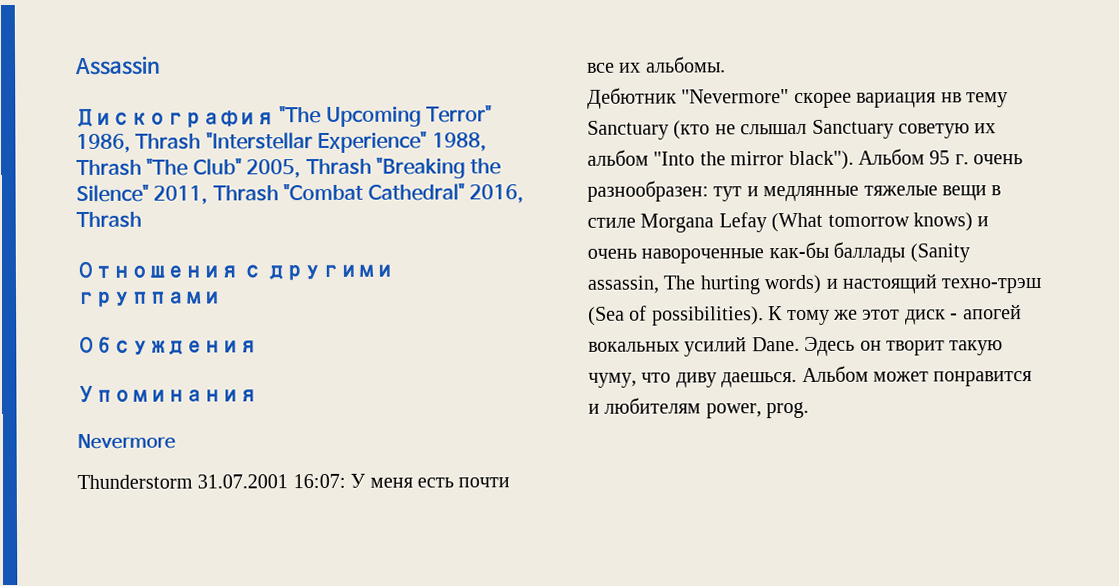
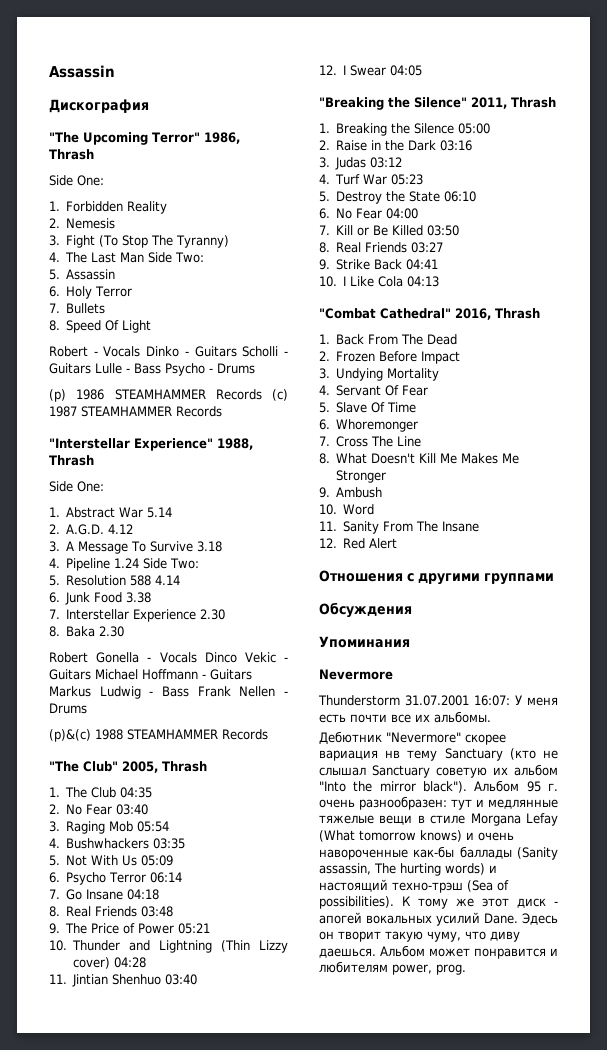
(275, 118) none -> (149, 106) //
[205,131,487,154] [76,158,372,179] "Interstellar Experience" 1988, Thrash "The Club" 2005, Thrash -> [49,175,104,186] [49,201,168,214] [49,218,116,229] [49,235,230,248] [49,252,205,263] [49,269,116,280] [49,286,133,299] [49,303,106,314] [49,320,152,333] [49,346,288,357] [49,363,255,376] [49,389,288,402] [49,406,222,417] [49,438,253,451] [49,455,94,466] [49,481,104,492] [49,507,173,518] [49,524,134,535] [49,541,223,554] [49,558,200,571] [49,575,181,586] [49,592,152,605] [49,609,226,622] [49,626,125,637] [49,652,288,663] [49,669,252,680] [49,686,288,699] [49,703,87,714] [49,729,268,742] [49,761,207,773] [49,787,153,798] [49,804,149,815] [49,821,170,834] [49,838,186,849] [49,855,174,866] [49,872,183,885] [49,889,160,900] [49,906,174,917] [49,923,211,934] [49,940,288,953] [73,957,147,969] [49,974,198,987] [319,65,423,76] // Side One: // 1. Forbidden Reality // 2. Nemesis // 3. Fight (To Stop The Tyranny) // 4. The Last Man Side Two: // 5. Assassin // 6. Holy Terror // 7. Bullets // 8. Speed Of Light // Robert - Vocals Dinko - Guitars Scholli - Guitars Lulle - Bass Psycho - Drums // (p) 1986 STEAMHAMMER Records (c) 1987 STEAMHAMMER Records // "Interstellar Experience" 1988, Thrash // Side One: // 1. Abstract War 5.14 // 2. A.G.D. 4.12 // 3. A Message To Survive 3.18 // 4. Pipeline 1.24 Side Two: // 5. Resolution 588 4.14 // 6. Junk Food 3.38 // 7. Interstellar Experience 2.30 // 8. Baka 2.30 // Robert Gonella - Vocals Dinco Vekic - Guitars Michael Hoffmann - Guitars Markus Ludwig - Bass Frank Nellen - Drums // (p)&(c) 1988 STEAMHAMMER Records // "The Club" 2005, Thrash // 1. The Club 04:35 // 2. No Fear 03:40 // 3. Raging Mob 05:54 // 4. Bushwhackers 03:35 // 5. Not With Us 05:09 // 6. Psycho Terror 06:14 // 7. Go Insane 04:18 // 8. Real Friends 03:48 // 9. The Price of Power 05:21 // 10. Thunder and Lightning (Thin Lizzy cover) 04:28 // 11. Jintian Shenhuo 03:40 // 12. I Swear 04:05 //
[283,183,524,204] [76,211,142,229] "Combat Cathedral" 2016, Thrash -> [319,123,491,136] [319,140,473,151] [319,157,403,170] [319,174,424,185] [319,191,477,204] [319,208,419,219] [319,225,460,236] [319,242,444,253] [319,259,439,270] [319,276,440,287] [319,308,540,320] [319,334,458,345] [319,351,461,364] [319,368,440,381] [319,385,429,396] [319,402,417,413] [319,419,419,432] [319,436,422,447] [319,453,520,464] [336,470,387,483] [319,487,383,498] [319,504,375,515] [319,521,480,534] [319,538,398,549] // 1. Breaking the Silence 05:00 // 2. Raise in the Dark 03:16 // 3. Judas 03:12 // 4. Turf War 05:23 // 5. Destroy the State 06:10 // 6. No Fear 04:00 // 7. Kill or Be Killed 03:50 // 8. Real Friends 03:27 // 9. Strike Back 04:41 // 10. I Like Cola 04:13 // "Combat Cathedral" 2016, Thrash // 1. Back From The Dead // 2. Frozen Before Impact // 3. Undying Mortality // 4. Servant Of Fear // 5. Slave Of Time // 6. Whoremonger // 7. Cross The Line // 8. What Doesn't Kill Me Makes Me Stronger // 9. Ambush // 10. Word // 11. Sanity From The Insane // 12. Red Alert

